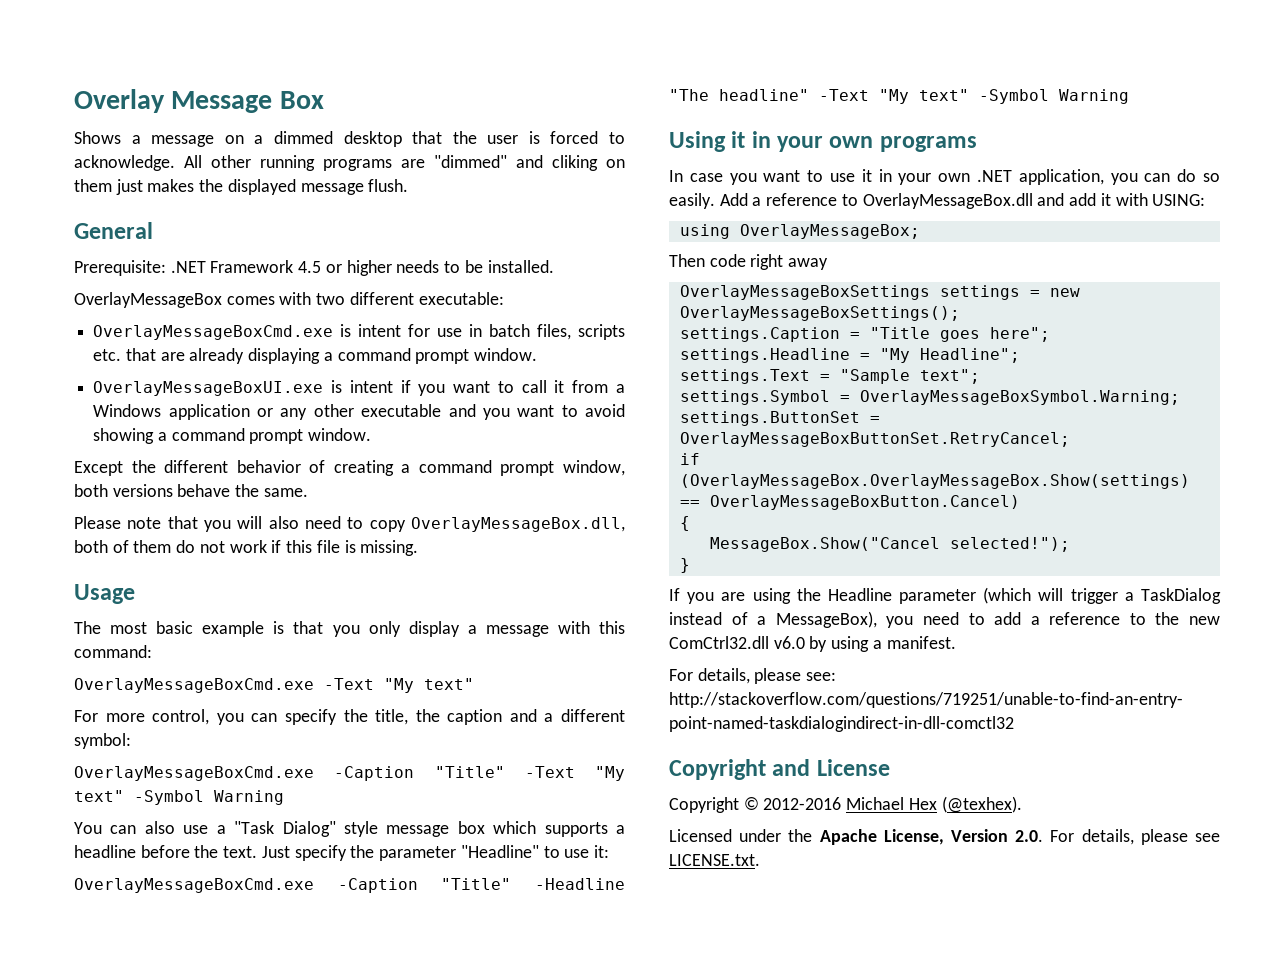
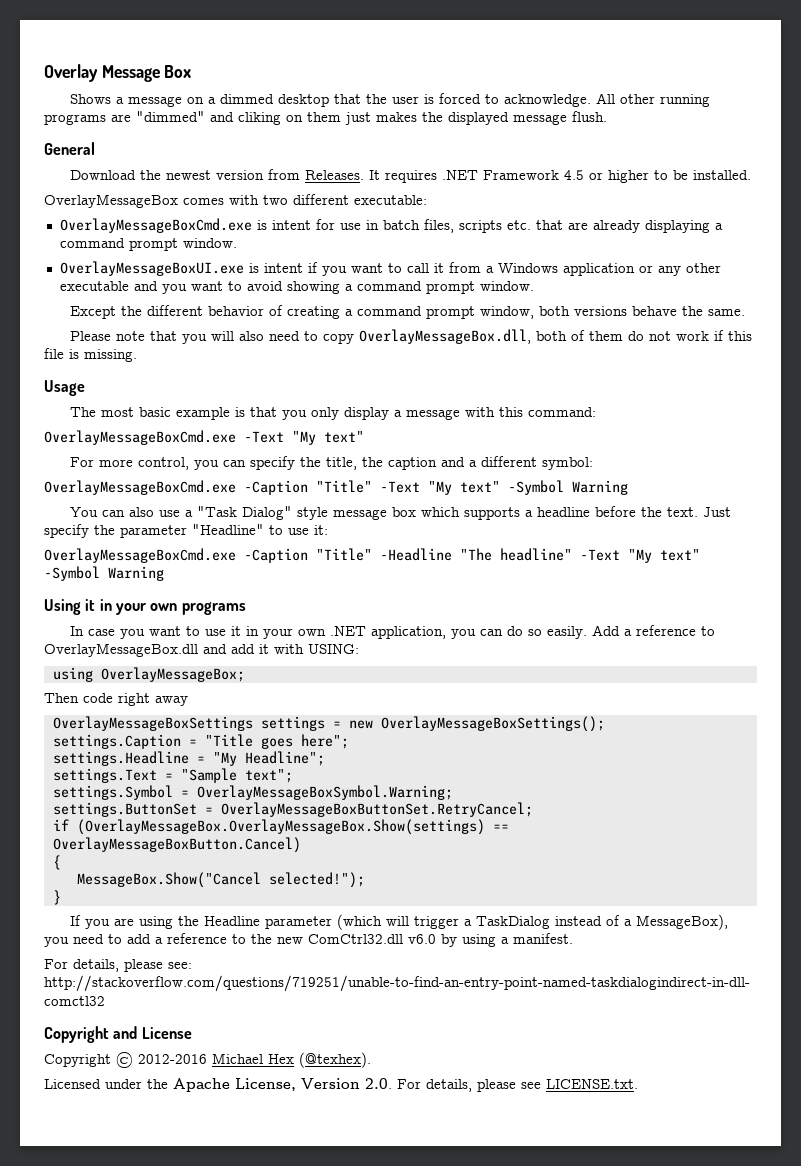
[74,260,166,276] Prerequisite: -> [70,169,438,183] Download the newest version from Releases. It requires
[396,260,440,273] needs -> (650, 176) none

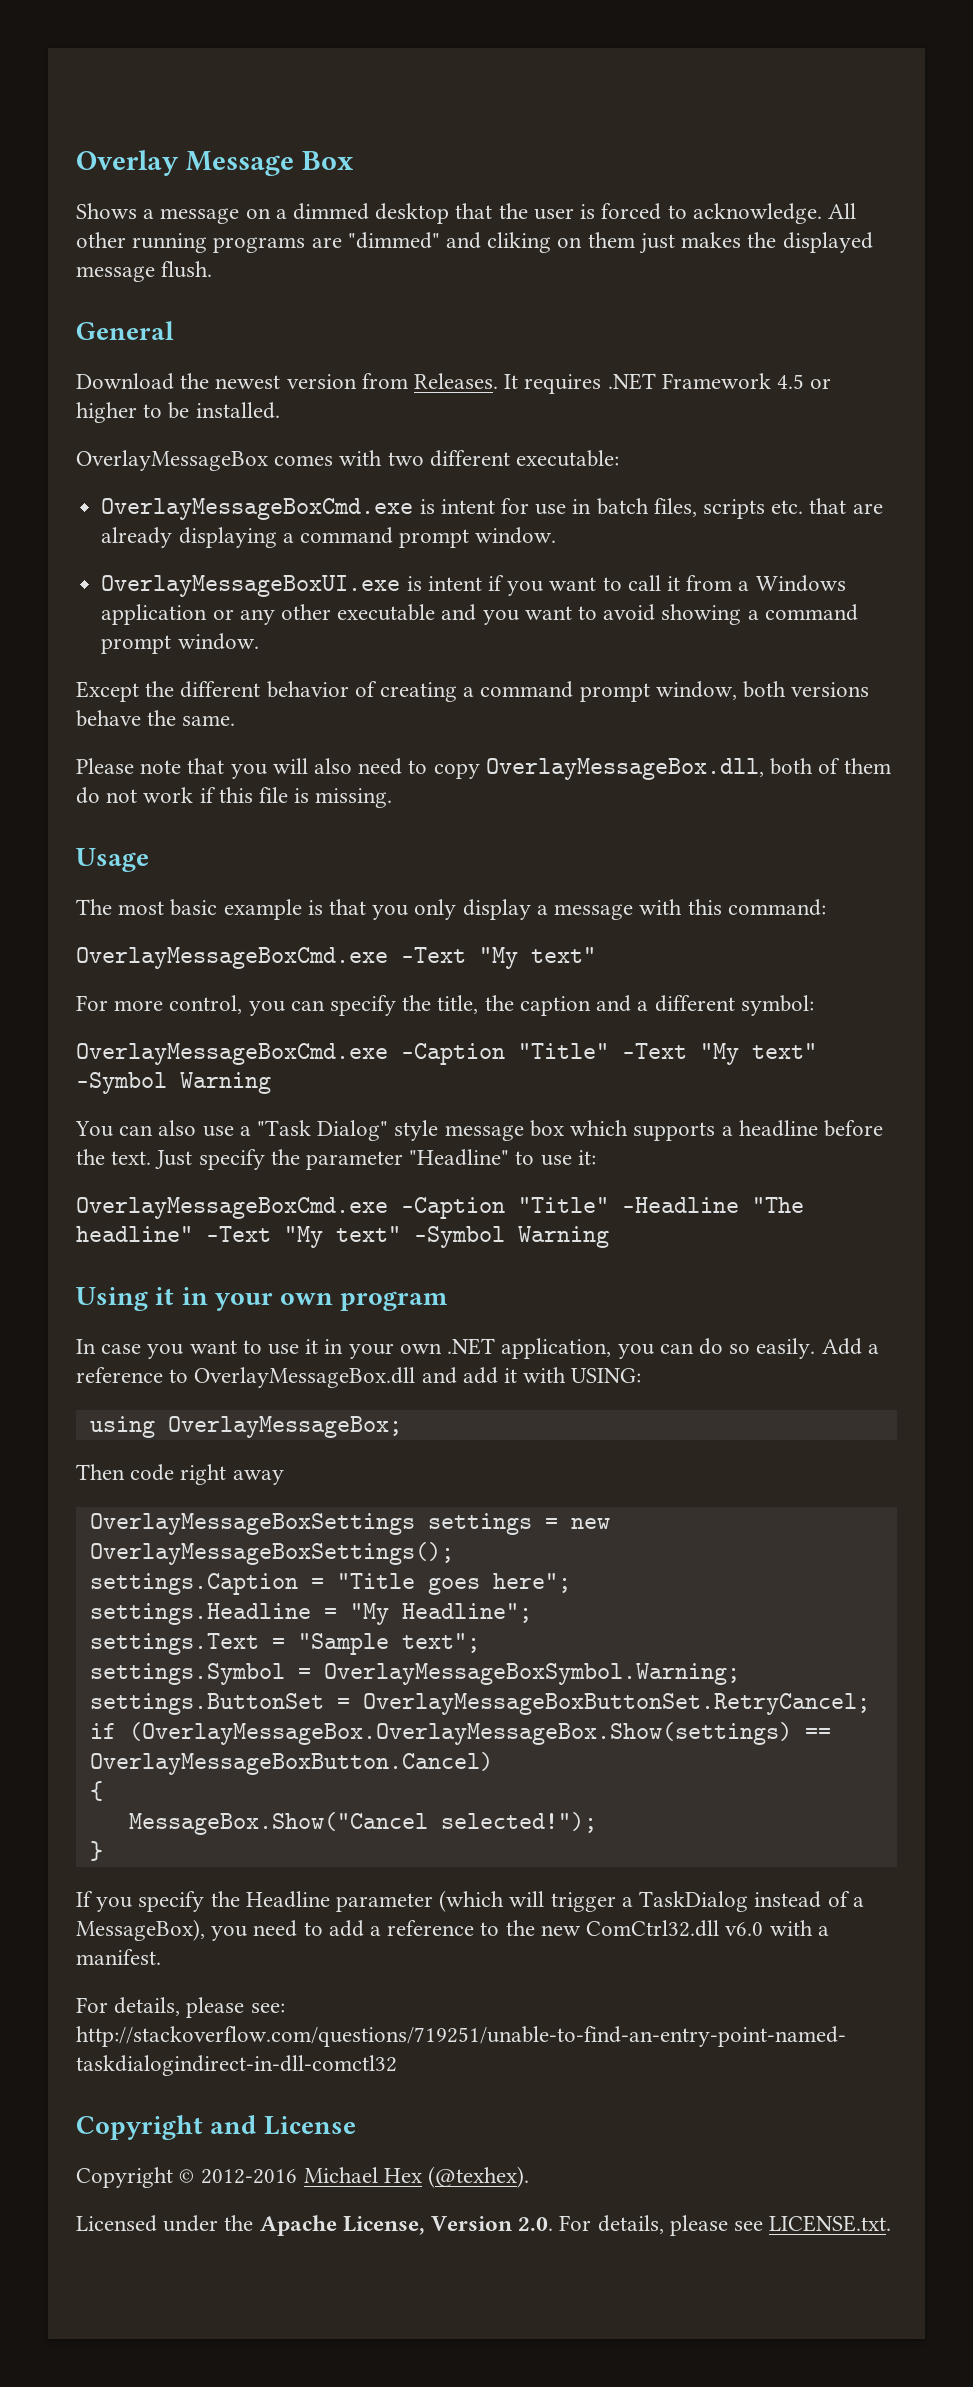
[181,602,246,615] programs -> [340,1291,449,1311] program
[114,916,174,929] are using -> [138,1891,205,1912] specify
[441,934,496,947] by using -> [769,1920,813,1936] with

